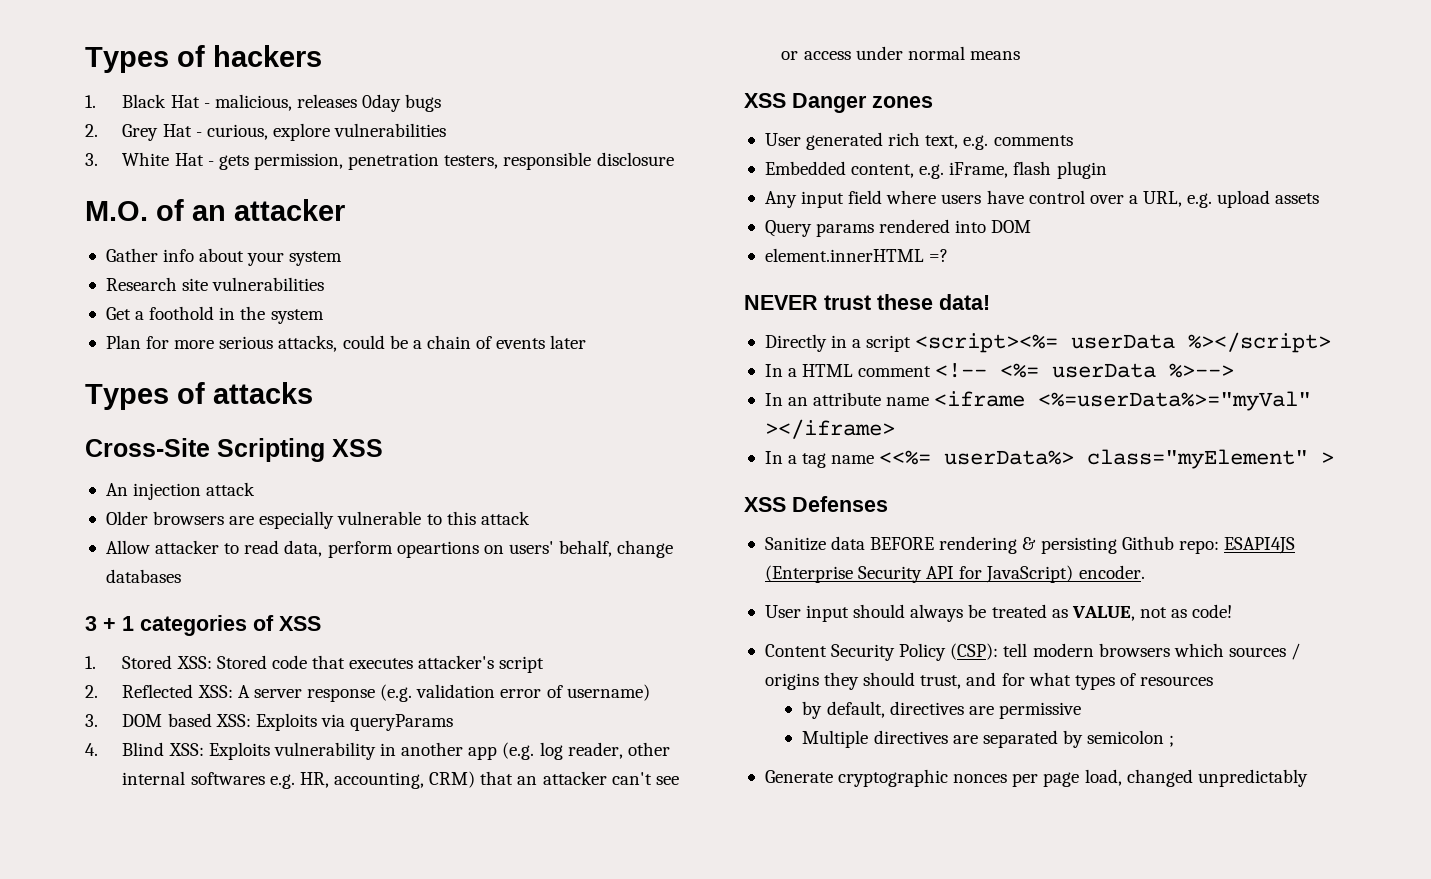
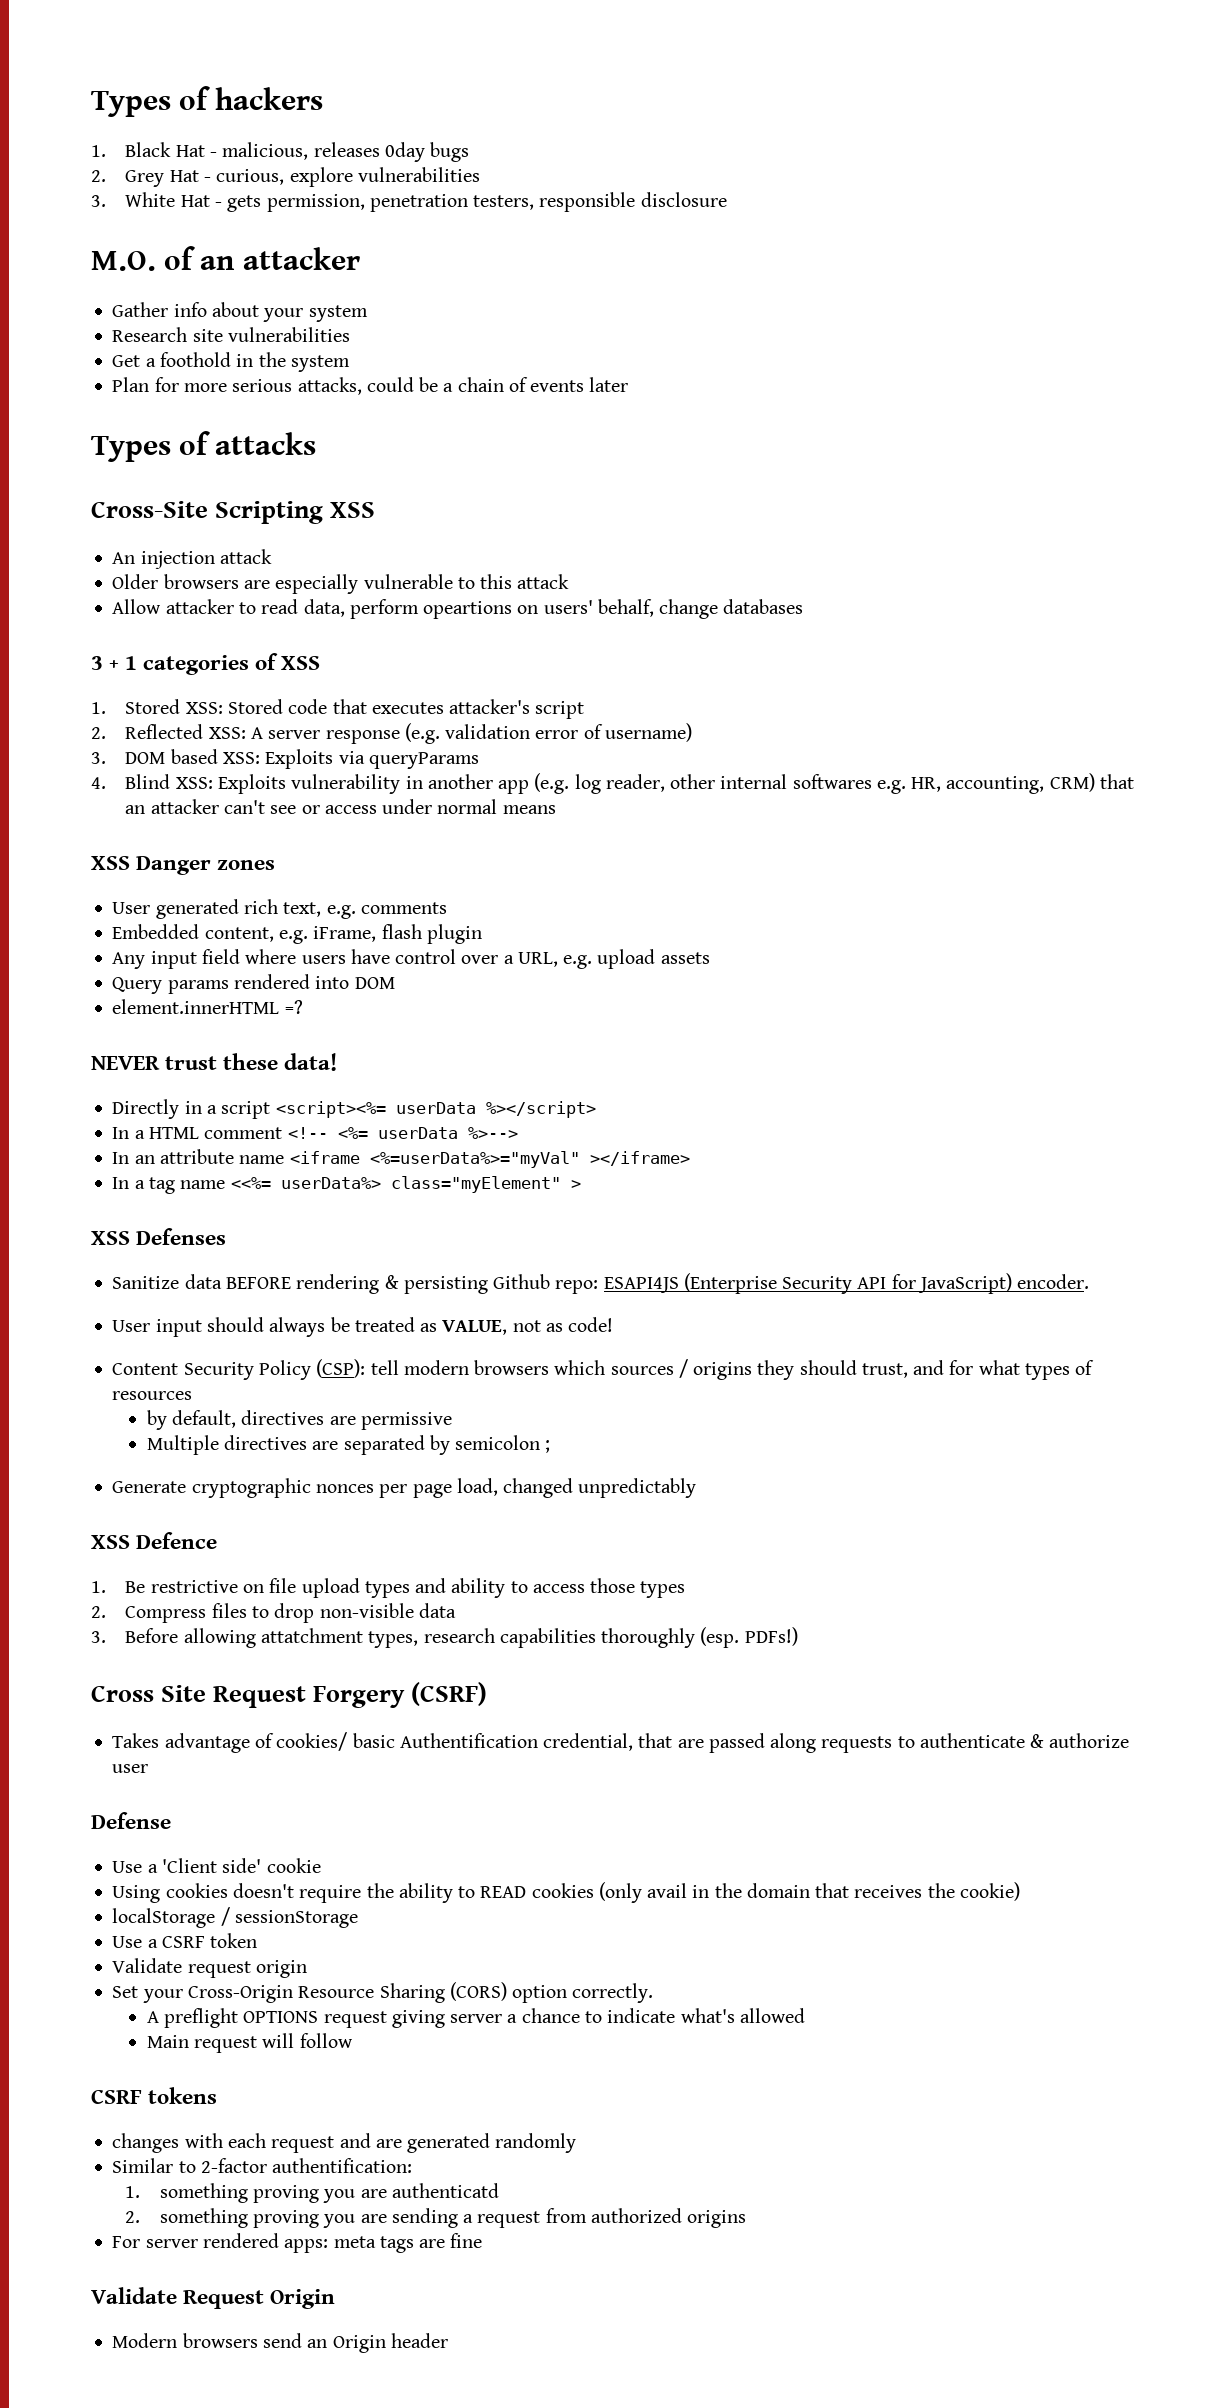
(1308, 778) none -> [91,1532,218,1549] [91,1578,686,1598] [91,1603,456,1623] [91,1627,798,1648] [91,1682,488,1708] [112,1732,1130,1753] [112,1764,149,1773] [91,1812,171,1829] [112,1858,321,1873] [112,1882,1020,1903] [112,1907,358,1928] [112,1933,258,1948] [112,1958,307,1978] [112,1982,654,2003] [146,2008,805,2028] [146,2033,353,2053] [91,2087,218,2104] [112,2133,577,2153] [112,2158,413,2173] [125,2183,499,2203] [125,2208,747,2228] [112,2233,483,2253] [91,2287,336,2309] [112,2333,448,2353] // XSS Defence // 1. Be restrictive on file upload types and ability to access those types // 2. Compress files to drop non-visible data // 3. Before allowing attatchment types, research capabilities thoroughly (esp. PDFs!) // Cross Site Request Forgery (CSRF) // Takes advantage of cookies/ basic Authentification credential, that are passed along requests to authenticate & authorize user // Defense // Use a 'Client side' cookie // Using cookies doesn't require the ability to READ cookies (only avail in the domain that receives the cookie) // localStorage / sessionStorage // Use a CSRF token // Validate request origin // Set your Cross-Origin Resource Sharing (CORS) option correctly. // A preflight OPTIONS request giving server a chance to indicate what's allowed // Main request will follow // CSRF tokens // changes with each request and are generated randomly // Similar to 2-factor authentification: // 1. something proving you are authenticatd // 2. something proving you are sending a request from authorized origins // For server rendered apps: meta tags are fine // Validate Request Origin // Modern browsers send an Origin header

